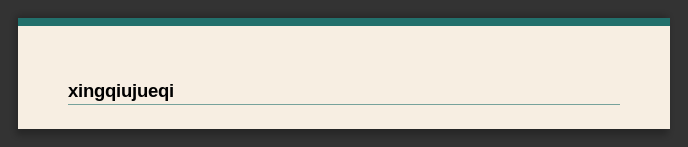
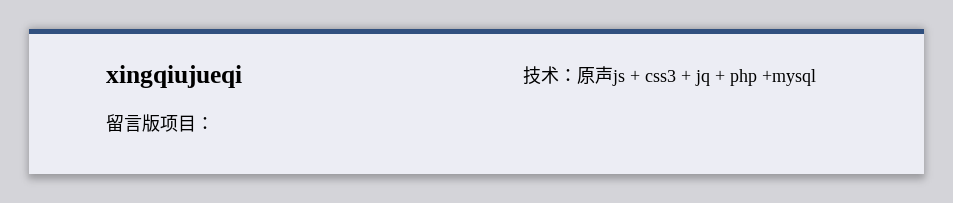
(174, 92) none -> [106,114,214,132] [523,66,816,86] // 留言版项目： // 技术：原声js + css3 + jq + php +mysql

